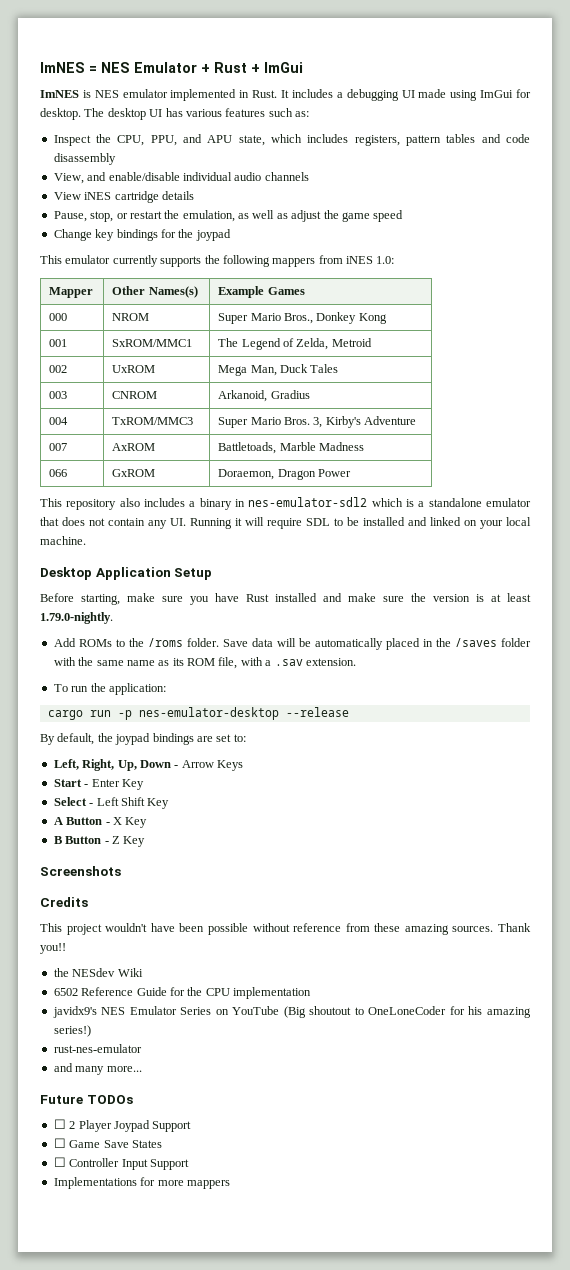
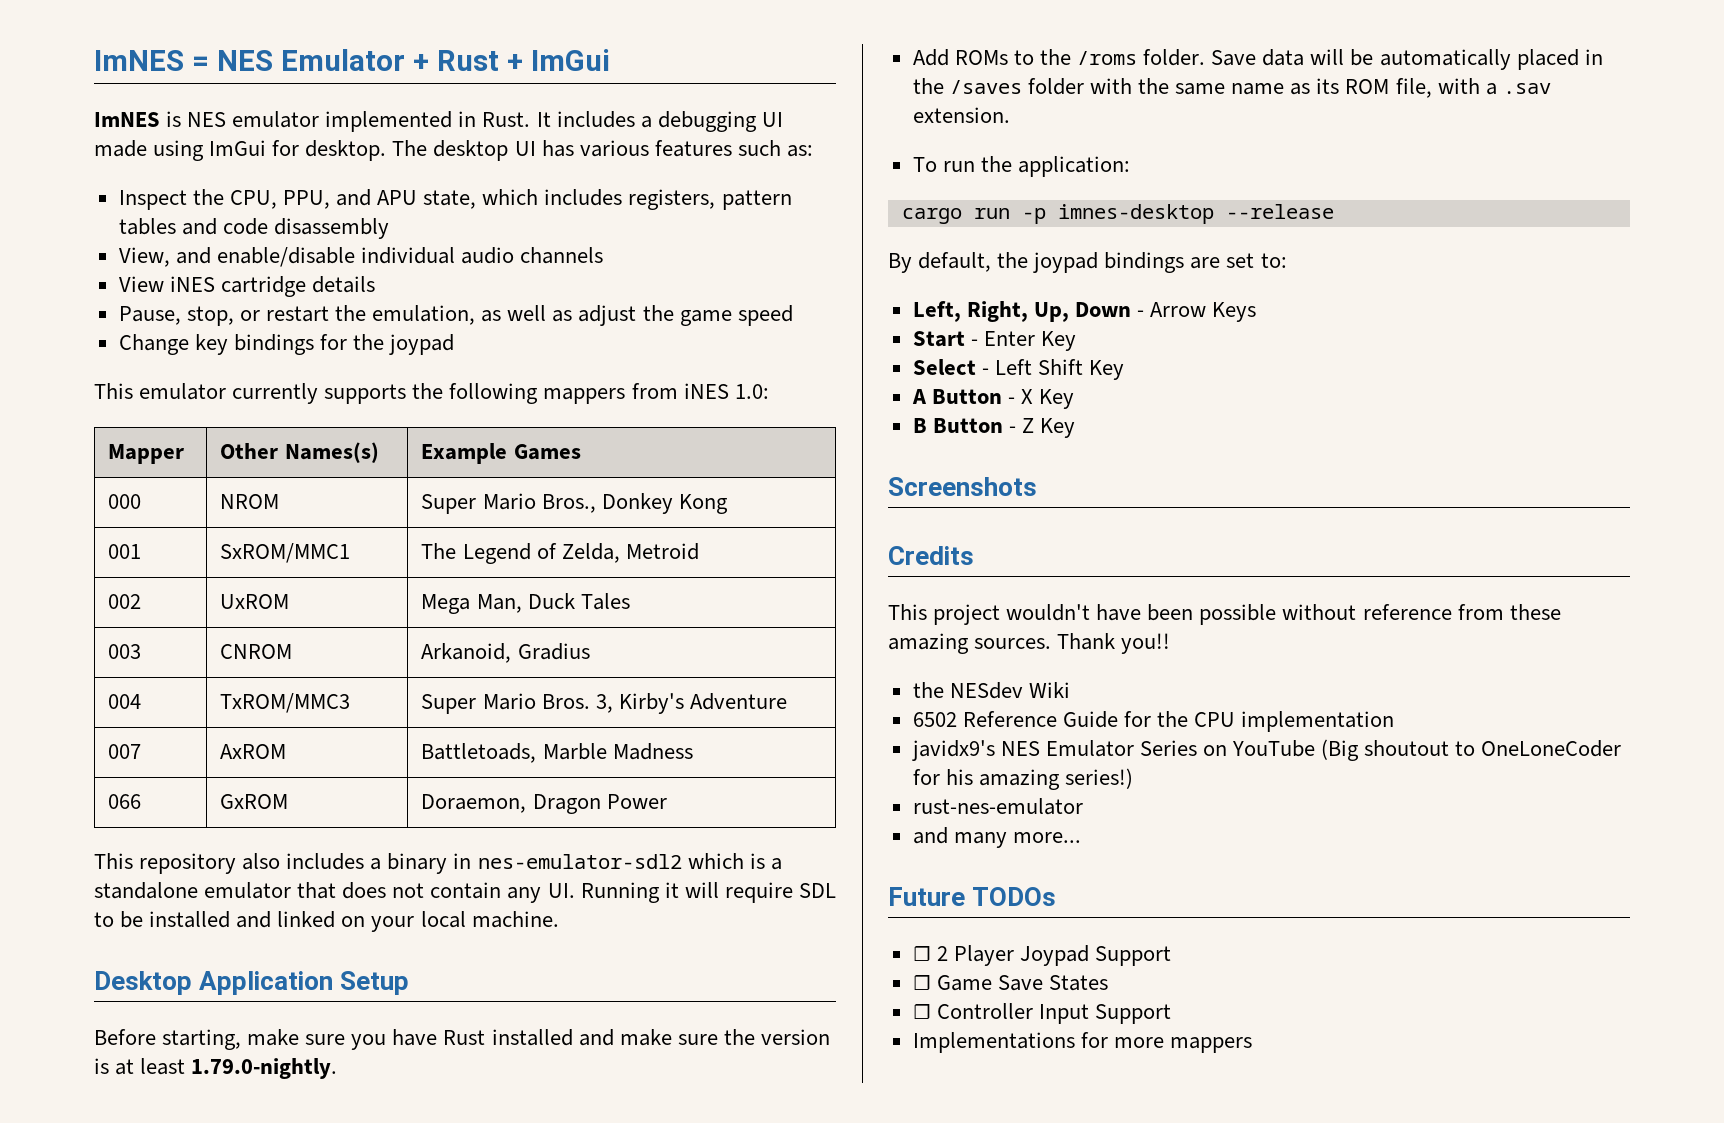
[138,707,279,720] nes-emulator-desktop -> [1057,204,1214,224] imnes-desktop

